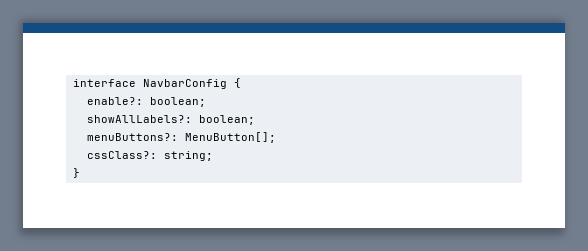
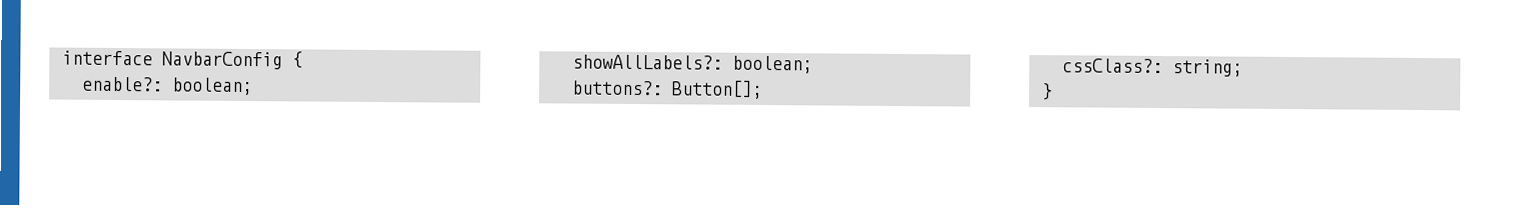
[86,132,276,143] menuButtons?: MenuButton[]; -> [571,80,763,99] buttons?: Button[];

